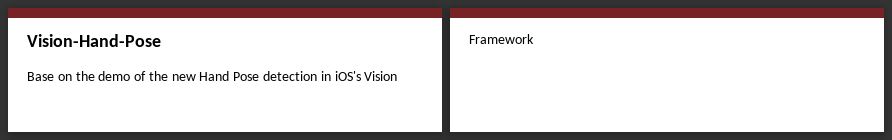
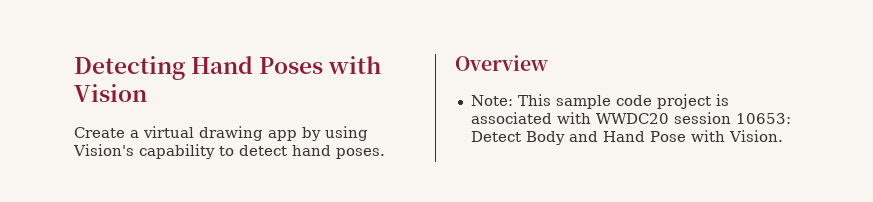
[27,34,161,47] [27,71,398,81] [469,34,534,44] Vision-Hand-Pose // Base on the demo of the new Hand Pose detection in iOS's Vision Framework -> [74,56,382,80] [74,84,147,102] [74,126,368,141] [73,144,385,159] [455,55,548,71] [470,94,729,109] [470,112,791,124] [470,130,783,145] Detecting Hand Poses with Vision // Create a virtual drawing app by using Vision's capability to detect hand poses. // Overview // Note: This sample code project is associated with WWDC20 session 10653: Detect Body and Hand Pose with Vision.

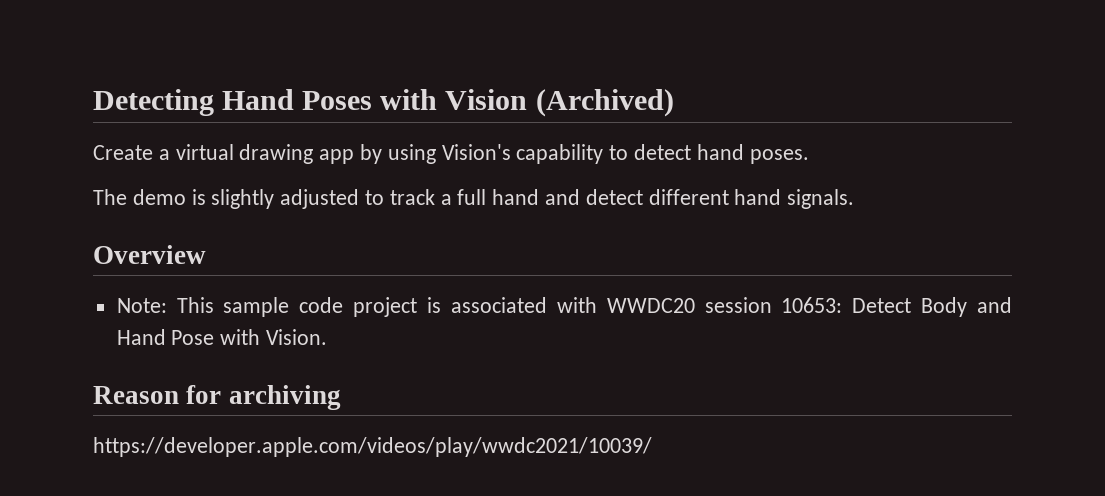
(147, 93) none -> [535,89,674,117] (Archived)
(385, 153) none -> [93,189,855,209] // The demo is slightly adjusted to track a full hand and detect different hand signals.
(783, 136) none -> [93,385,341,410] [93,437,652,457] // Reason for archiving // https://developer.apple.com/videos/play/wwdc2021/10039/

